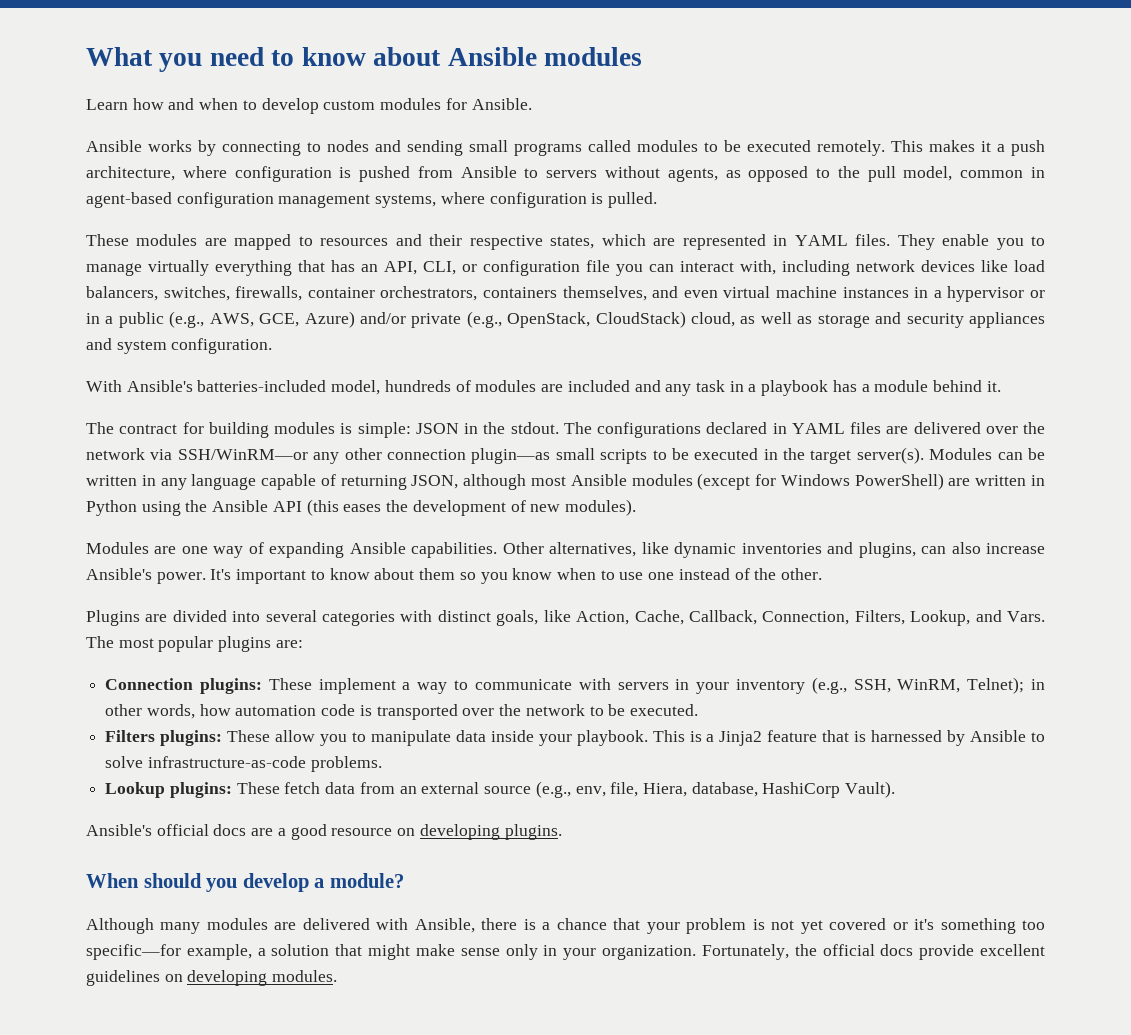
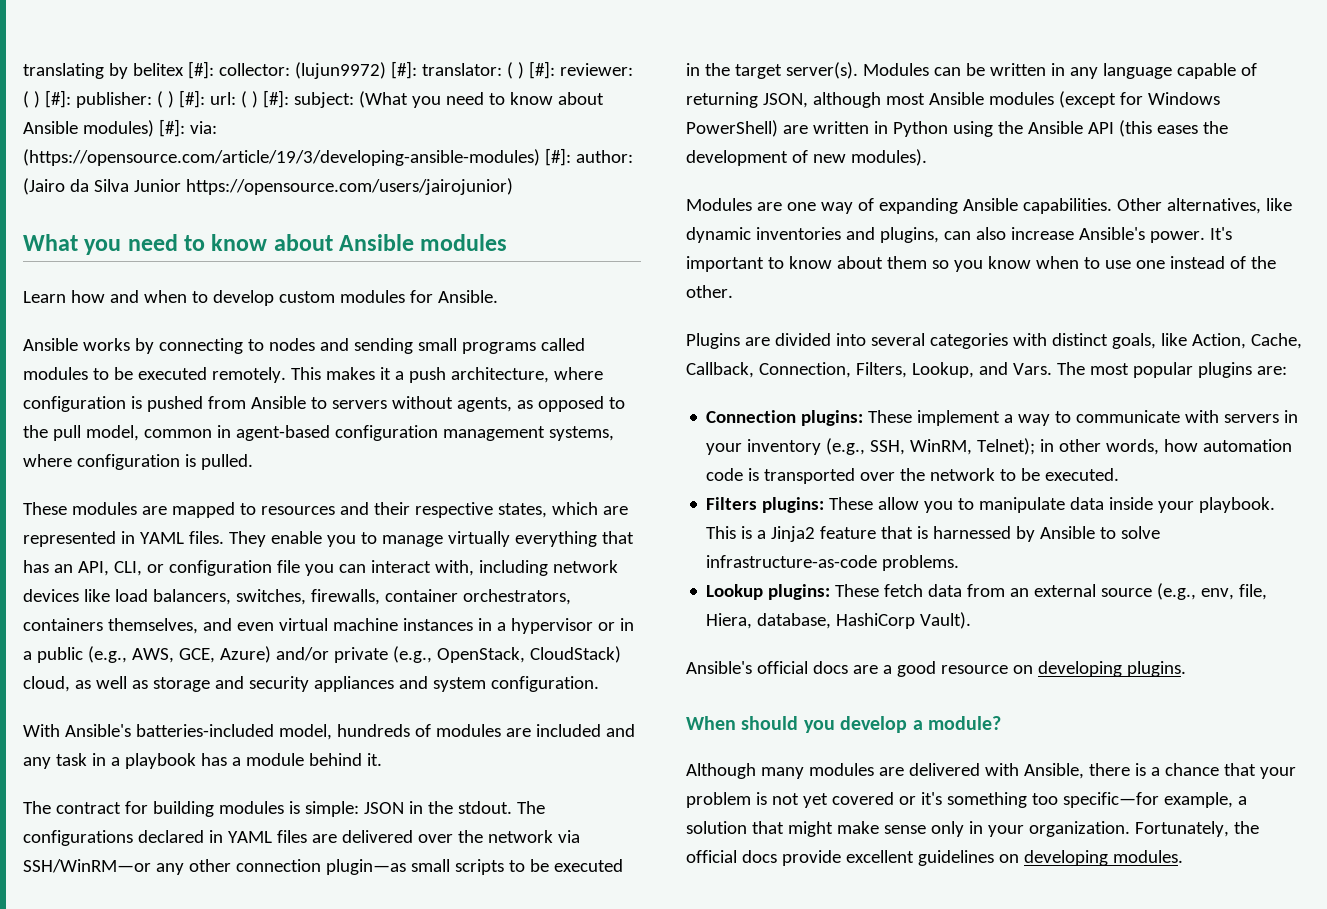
(86, 56) none -> [23,61,633,79] [23,90,604,108] [23,119,217,137] [23,148,633,166] [23,178,513,195] translating by belitex [#]: collector: (lujun9972) [#]: translator: ( ) [#]: reviewer: ( ) [#]: publisher: ( ) [#]: url: ( ) [#]: subject: (What you need to know about Ansible modules) [#]: via: (https://opensource.com/article/19/3/developing-ansible-modules) [#]: author: (Jairo da Silva Junior https://opensource.com/users/jairojunior) //

